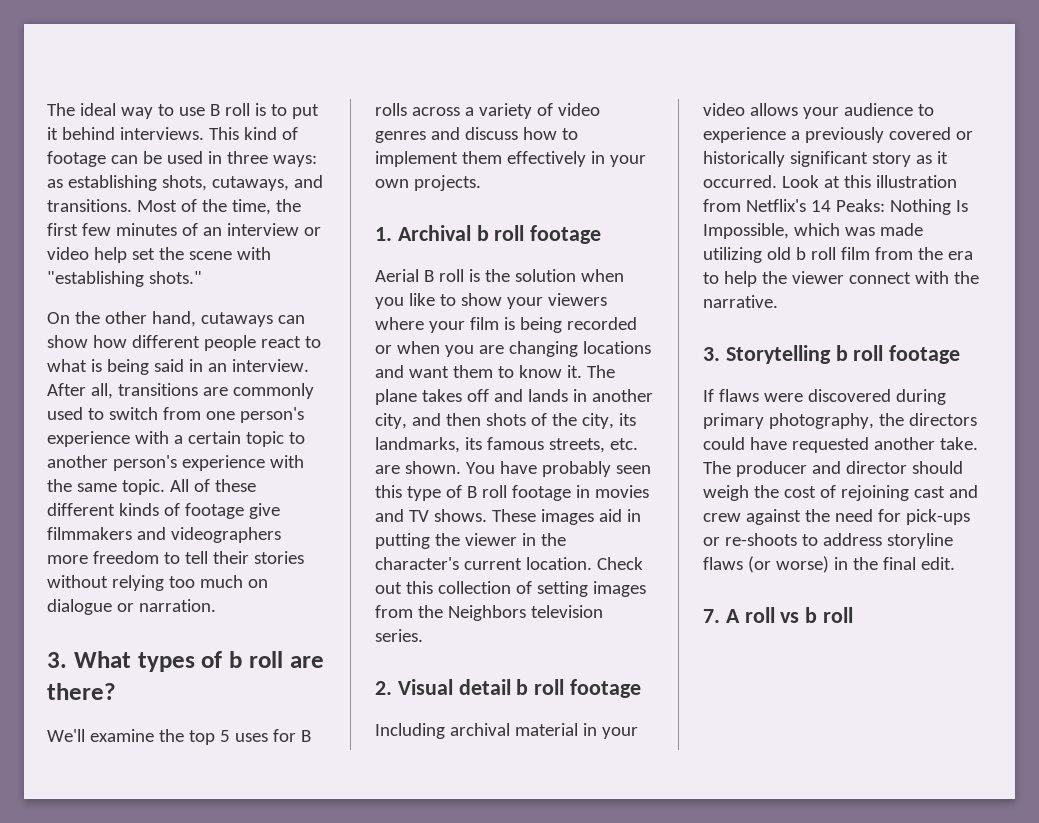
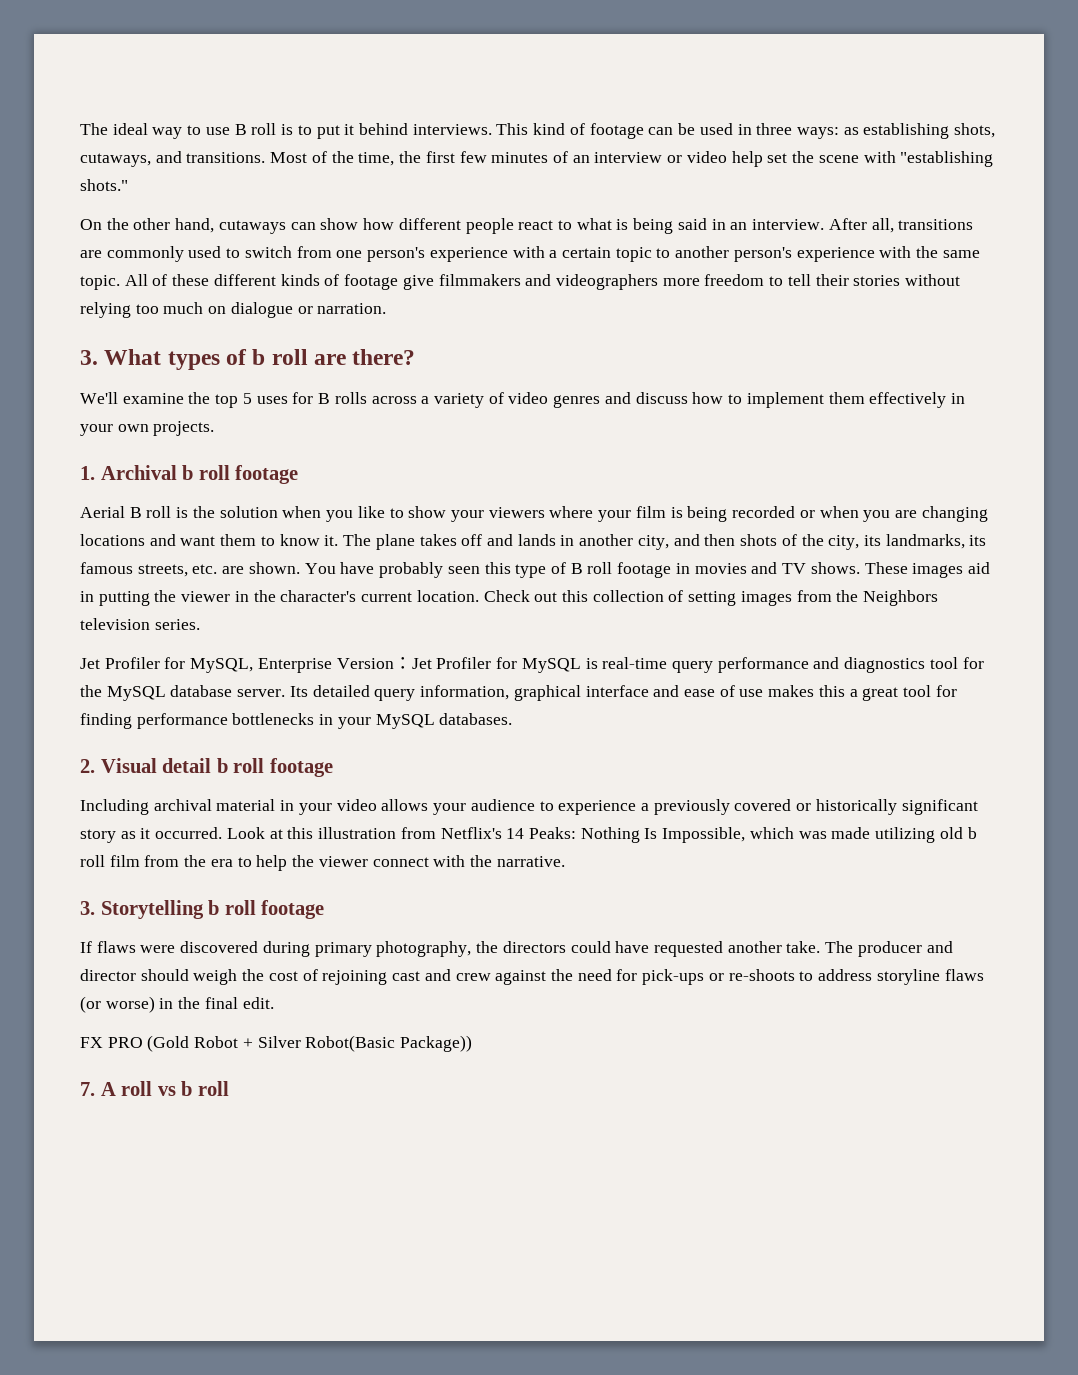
(423, 635) none -> [80,657,984,673] [80,685,957,701] [80,713,513,729] // Jet Profiler for MySQL, Enterprise Version：Jet Profiler for MySQL is real-time query performance and diagnostics tool for the MySQL database server. Its detailed query information, graphical interface and ease of use makes this a great tool for finding performance bottlenecks in your MySQL databases.
(955, 563) none -> [80,1035,473,1052] // FX PRO (Gold Robot + Silver Robot(Basic Package))

